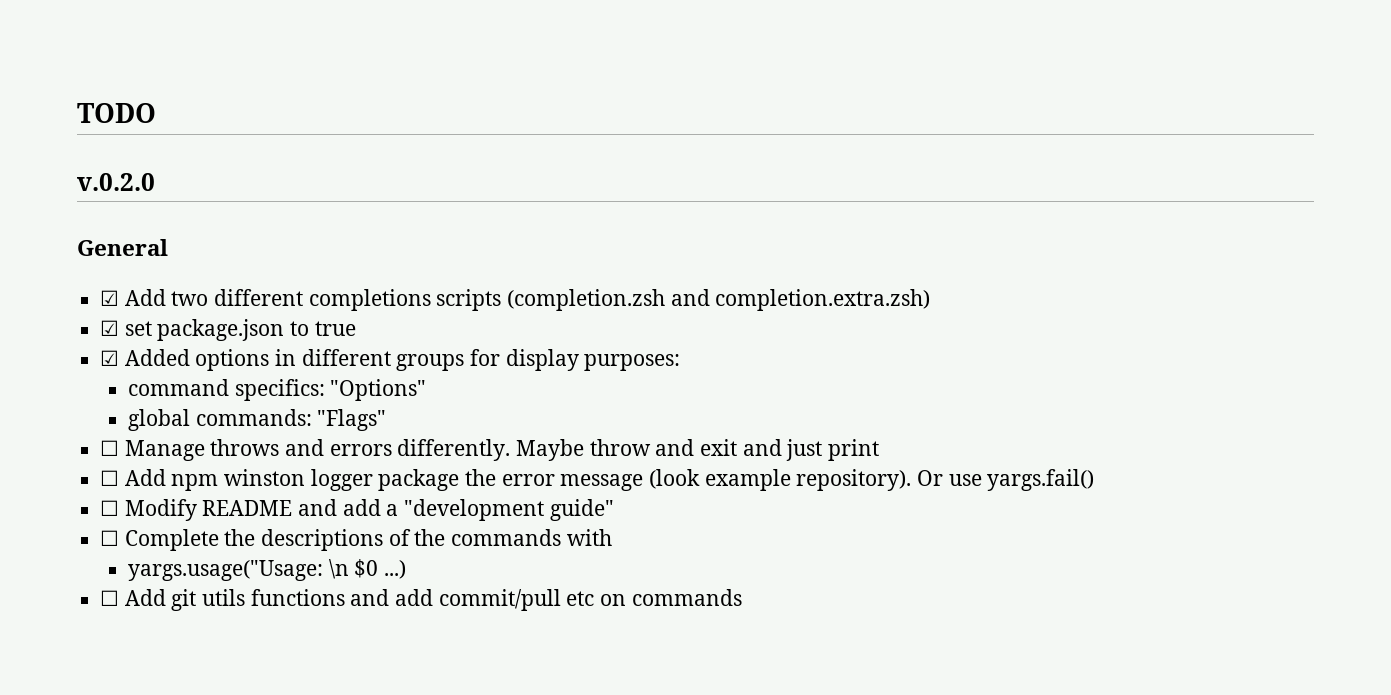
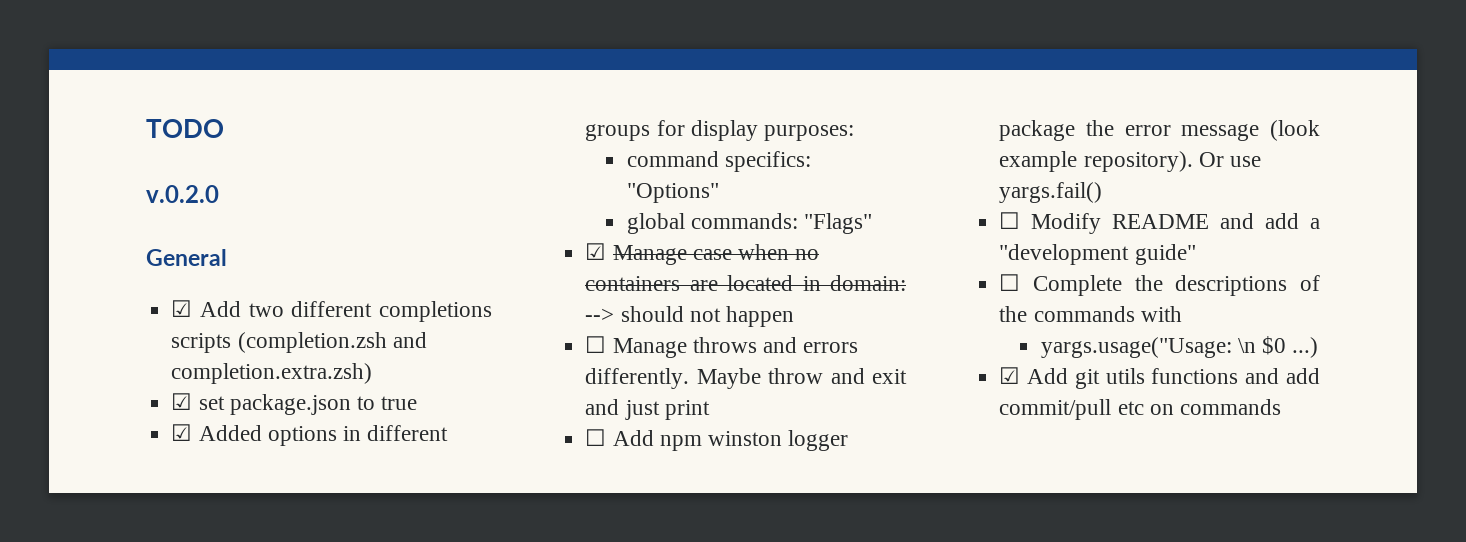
(387, 420) none -> [585,243,820,265] [585,275,906,291] [585,306,794,327] // ☑ Manage case when no containers are located in domain: --> should not happen
[100,590,120,606] ☐ -> [999,367,1021,384] ☑

